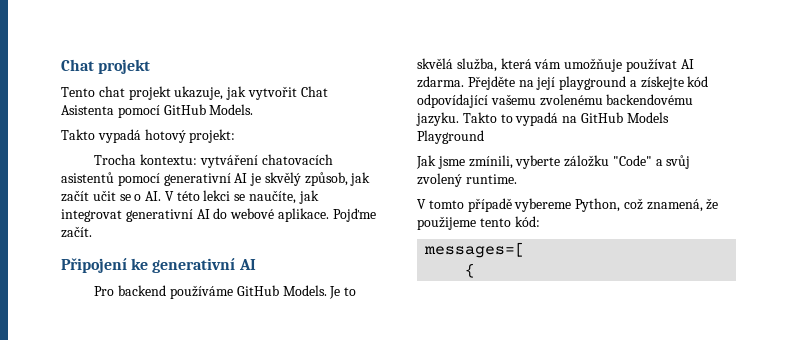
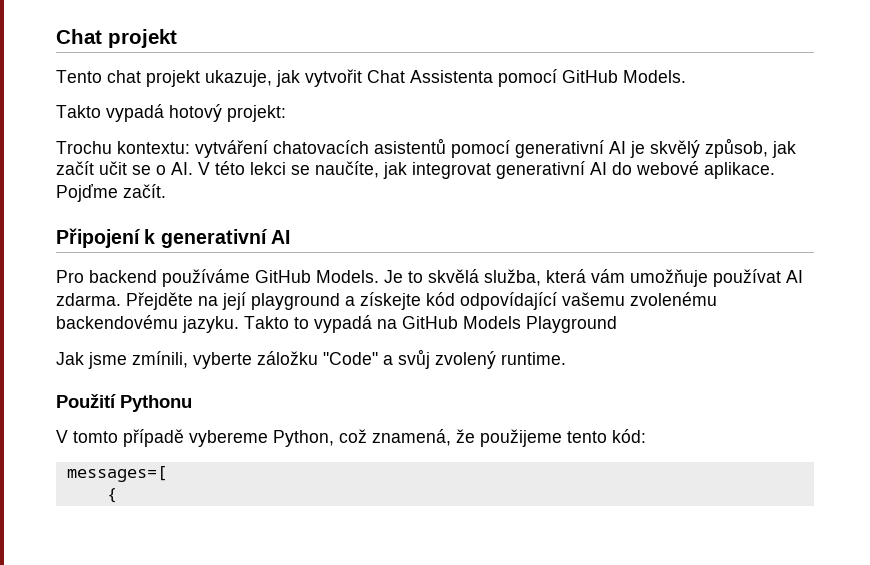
[61,105,114,115] Asistenta -> [410,70,493,83] Assistenta
[94,154,137,165] Trocha -> [56,141,112,154] Trochu
[131,258,149,270] ke -> [144,229,156,244] k
(517, 179) none -> [56,394,192,412] // Použití Pythonu

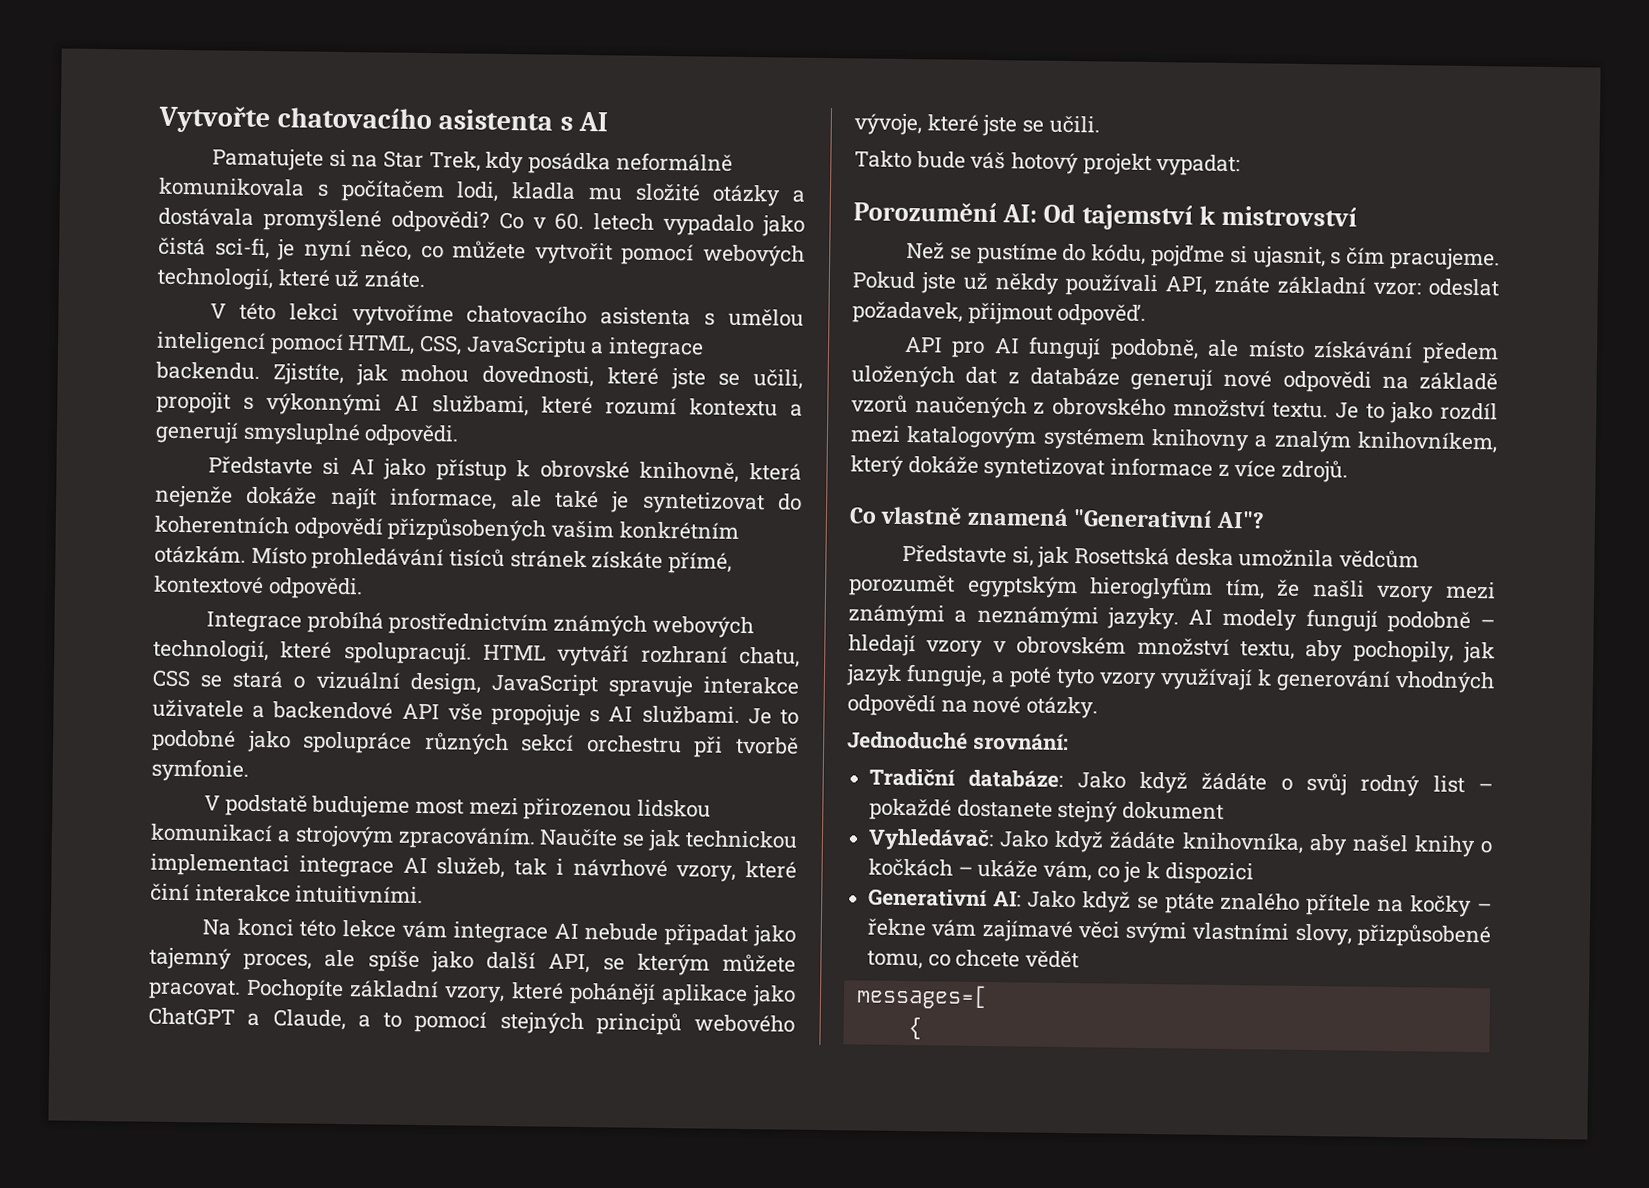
[56,29,177,48] [56,69,686,87] [56,104,286,122] [56,138,796,158] [56,161,775,179] [56,184,166,202] [56,228,290,248] [56,269,803,287] [56,292,717,310] [56,315,617,333] [56,349,566,369] [56,394,192,412] [56,429,646,447] Chat projekt // Tento chat projekt ukazuje, jak vytvořit Chat Assistenta pomocí GitHub Models. // Takto vypadá hotový projekt: // Trochu kontextu: vytváření chatovacích asistentů pomocí generativní AI je skvělý způsob, jak začít učit se o AI. V této lekci se naučíte, jak integrovat generativní AI do webové aplikace. Pojďme začít. // Připojení k generativní AI // Pro backend používáme GitHub Models. Je to skvělá služba, která vám umožňuje používat AI zdarma. Přejděte na její playground a získejte kód odpovídající vašemu zvolenému backendovému jazyku. Takto to vypadá na GitHub Models Playground // Jak jsme zmínili, vyberte záložku "Code" a svůj zvolený runtime. // Použití Pythonu // V tomto případě vybereme Python, což znamená, že použijeme tento kód: -> [158,105,609,134] [211,148,733,175] [158,177,806,207] [158,207,805,237] [158,237,805,267] [157,267,426,291] [209,302,804,327] [156,331,705,360] [155,361,803,390] [156,391,803,417] [155,421,460,447] [207,456,802,483] [155,485,802,515] [154,515,739,542] [154,545,733,574] [153,575,363,600] [205,611,754,639] [153,639,800,668] [152,669,799,698] [152,699,799,726] [152,729,799,758] [151,758,249,782] [203,794,711,821] [150,823,798,852] [150,853,797,882] [150,883,424,905] [201,918,796,947] [149,947,796,976] [148,978,796,1007] [148,1007,795,1036] [854,113,1100,137] [854,150,1241,177] [853,201,1358,231] [905,241,1500,271] [852,271,1499,297] [852,301,1147,326] [904,336,1499,365] [851,365,1498,393] [851,394,1498,424] [850,425,1498,454] [850,455,1349,483] [849,505,1265,529] [901,544,1419,569] [848,574,1496,603] [848,604,1495,634] [848,634,1495,664] [846,664,1495,694] [847,694,1099,719] [847,731,1069,752] [869,768,1493,797] [869,798,1225,823] [868,828,1492,858] [868,858,1254,885] [868,888,1492,918] [867,918,1491,948] [867,949,1080,970] Vytvořte chatovacího asistenta s AI // Pamatujete si na Star Trek, kdy posádka neformálně komunikovala s počítačem lodi, kladla mu složité otázky a dostávala promyšlené odpovědi? Co v 60. letech vypadalo jako čistá sci-fi, je nyní něco, co můžete vytvořit pomocí webových technologií, které už znáte. // V této lekci vytvoříme chatovacího asistenta s umělou inteligencí pomocí HTML, CSS, JavaScriptu a integrace backendu. Zjistíte, jak mohou dovednosti, které jste se učili, propojit s výkonnými AI službami, které rozumí kontextu a generují smysluplné odpovědi. // Představte si AI jako přístup k obrovské knihovně, která nejenže dokáže najít informace, ale také je syntetizovat do koherentních odpovědí přizpůsobených vašim konkrétním otázkám. Místo prohledávání tisíců stránek získáte přímé, kontextové odpovědi. // Integrace probíhá prostřednictvím známých webových technologií, které spolupracují. HTML vytváří rozhraní chatu, CSS se stará o vizuální design, JavaScript spravuje interakce uživatele a backendové API vše propojuje s AI službami. Je to podobné jako spolupráce různých sekcí orchestru při tvorbě symfonie. // V podstatě budujeme most mezi přirozenou lidskou komunikací a strojovým zpracováním. Naučíte se jak technickou implementaci integrace AI služeb, tak i návrhové vzory, které činí interakce intuitivními. // Na konci této lekce vám integrace AI nebude připadat jako tajemný proces, ale spíše jako další API, se kterým můžete pracovat. Pochopíte základní vzory, které pohánějí aplikace jako ChatGPT a Claude, a to pomocí stejných principů webového vývoje, které jste se učili. // Takto bude váš hotový projekt vypadat: // Porozumění AI: Od tajemství k mistrovství // Než se pustíme do kódu, pojďme si ujasnit, s čím pracujeme. Pokud jste už někdy používali API, znáte základní vzor: odeslat požadavek, přijmout odpověď. // API pro AI fungují podobně, ale místo získávání předem uložených dat z databáze generují nové odpovědi na základě vzorů naučených z obrovského množství textu. Je to jako rozdíl mezi katalogovým systémem knihovny a znalým knihovníkem, který dokáže syntetizovat informace z více zdrojů. // Co vlastně znamená "Generativní AI"? // Představte si, jak Rosettská deska umožnila vědcům porozumět egyptským hieroglyfům tím, že našli vzory mezi známými a neznámými jazyky. AI modely fungují podobně – hledají vzory v obrovském množství textu, aby pochopily, jak jazyk funguje, a poté tyto vzory využívají k generování vhodných odpovědí na nové otázky. // Jednoduché srovnání: // Tradiční databáze: Jako když žádáte o svůj rodný list – pokaždé dostanete stejný dokument // Vyhledávač: Jako když žádáte knihovníka, aby našel knihy o kočkách – ukáže vám, co je k dispozici // Generativní AI: Jako když se ptáte znalého přítele na kočky – řekne vám zajímavé věci svými vlastními slovy, přizpůsobené tomu, co chcete vědět

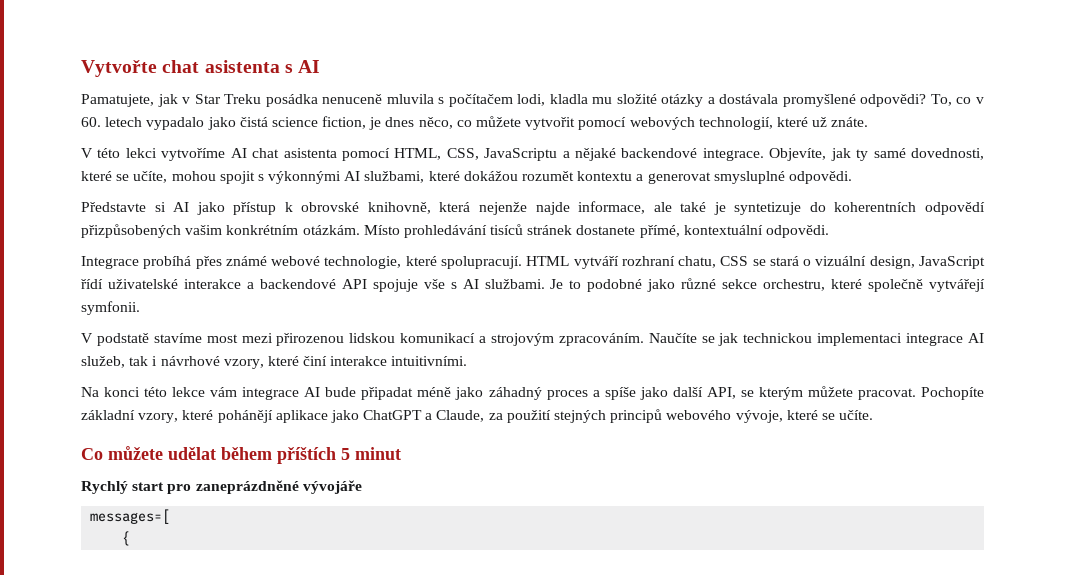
[276,107,432,130] chatovacího -> [162,60,200,73] chat
[211,148,733,175] [158,177,305,197] Pamatujete si na Star Trek, kdy posádka neformálně komunikovala -> [81,94,434,107] Pamatujete, jak v Star Treku posádka nenuceně mluvila
[498,211,524,230] Co -> [930,94,972,106] To, co
[214,237,352,262] sci-fi, je nyní -> [271,116,415,130] science fiction, je dnes
[466,305,804,327] [156,331,266,355] chatovacího asistenta s umělou inteligencí -> [230,148,337,158] AI chat asistenta
[608,337,705,360] [155,361,803,390] [156,391,231,414] integrace backendu. Zjistíte, jak mohou dovednosti, které jste se učili, propojit -> [575,148,985,161] [81,171,255,184] nějaké backendové integrace. Objevíte, jak ty samé dovednosti, které se učíte, mohou spojit
[604,397,677,416] rozumí -> [463,171,575,181] dokážou rozumět
[155,421,239,444] generují -> [647,172,711,184] generovat
[246,486,377,510] dokáže najít -> [535,202,570,215] najde
[641,491,765,515] syntetizovat -> [734,202,802,215] syntetizuje
[591,551,733,574] [153,575,264,595] získáte přímé, kontextové -> [576,225,763,238] dostanete přímé, kontextuální
[388,612,754,639] [153,639,269,663] prostřednictvím známých webových technologií, -> [195,256,402,269] přes známé webové technologie,
[607,675,799,698] [152,699,244,718] spravuje interakce uživatele -> [81,279,241,289] řídí uživatelské interakce
[447,703,581,726] vše propojuje -> [372,279,445,292] spojuje vše
[302,731,799,758] [151,758,249,782] spolupráce různých sekcí orchestru při tvorbě symfonie. -> [681,278,986,292] [81,301,140,315] různé sekce orchestru, které společně vytvářejí symfonii.
[311,795,411,818] budujeme -> [153,333,202,343] stavíme
[584,923,796,947] [149,947,356,971] nebude připadat jako tajemný proces, ale -> [325,387,600,400] bude připadat méně jako záhadný proces a
[357,1010,488,1033] a to pomocí -> [488,410,551,423] za použití
[982,114,1100,137] [854,150,1241,177] [853,201,1358,231] [905,241,1500,271] [852,271,1499,297] [852,301,1147,326] [904,336,1499,365] [851,365,1498,393] [851,394,1498,424] [850,425,1498,454] [850,455,1349,483] [849,505,1265,529] [901,544,1419,569] [848,574,1496,603] [848,604,1495,634] [848,634,1495,664] [846,664,1495,694] [847,694,1099,719] [847,731,1069,752] [869,768,1493,797] [869,798,1225,823] [868,828,1492,858] [868,858,1254,885] [868,888,1492,918] [867,918,1491,948] [867,949,1080,970] jste se učili. // Takto bude váš hotový projekt vypadat: // Porozumění AI: Od tajemství k mistrovství // Než se pustíme do kódu, pojďme si ujasnit, s čím pracujeme. Pokud jste už někdy používali API, znáte základní vzor: odeslat požadavek, přijmout odpověď. // API pro AI fungují podobně, ale místo získávání předem uložených dat z databáze generují nové odpovědi na základě vzorů naučených z obrovského množství textu. Je to jako rozdíl mezi katalogovým systémem knihovny a znalým knihovníkem, který dokáže syntetizovat informace z více zdrojů. // Co vlastně znamená "Generativní AI"? // Představte si, jak Rosettská deska umožnila vědcům porozumět egyptským hieroglyfům tím, že našli vzory mezi známými a neznámými jazyky. AI modely fungují podobně – hledají vzory v obrovském množství textu, aby pochopily, jak jazyk funguje, a poté tyto vzory využívají k generování vhodných odpovědí na nové otázky. // Jednoduché srovnání: // Tradiční databáze: Jako když žádáte o svůj rodný list – pokaždé dostanete stejný dokument // Vyhledávač: Jako když žádáte knihovníka, aby našel knihy o kočkách – ukáže vám, co je k dispozici // Generativní AI: Jako když se ptáte znalého přítele na kočky – řekne vám zajímavé věci svými vlastními slovy, přizpůsobené tomu, co chcete vědět -> [821,410,874,420] [81,446,401,464] [81,480,362,494] se učíte. // Co můžete udělat během příštích 5 minut // Rychlý start pro zaneprázdněné vývojáře

